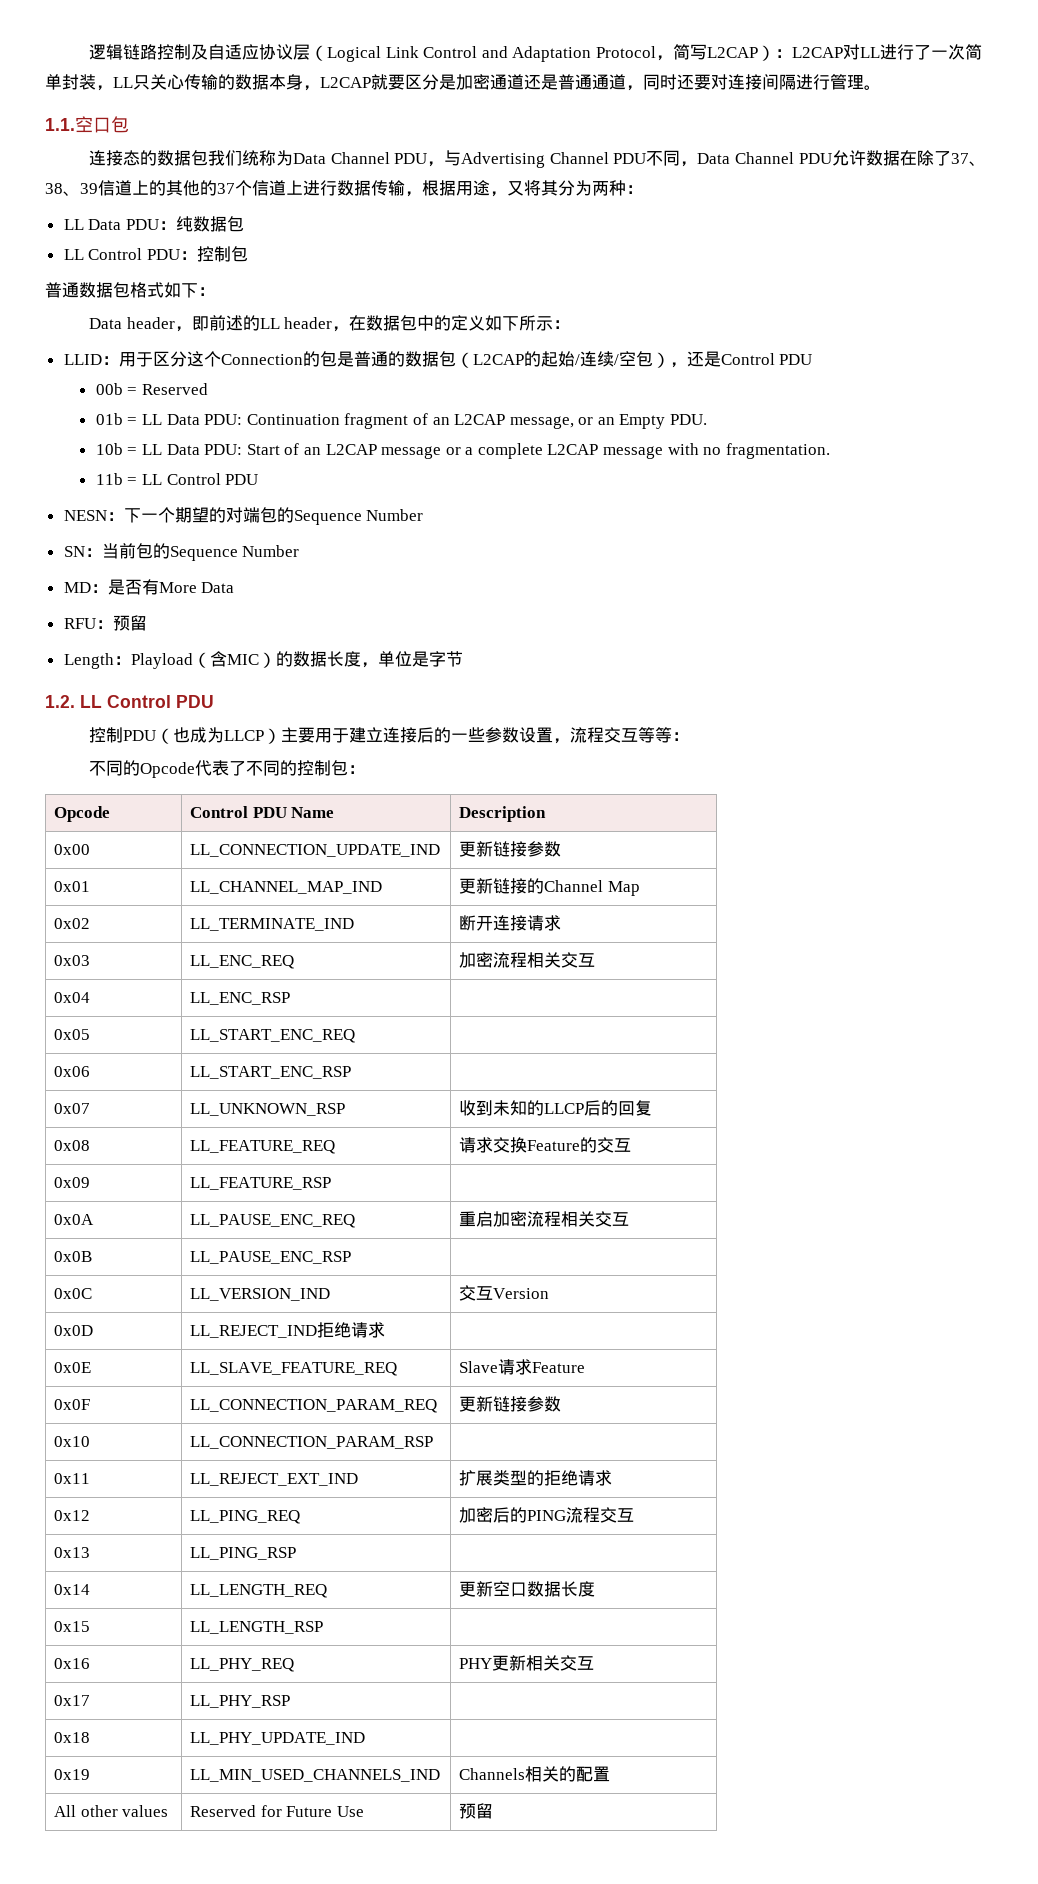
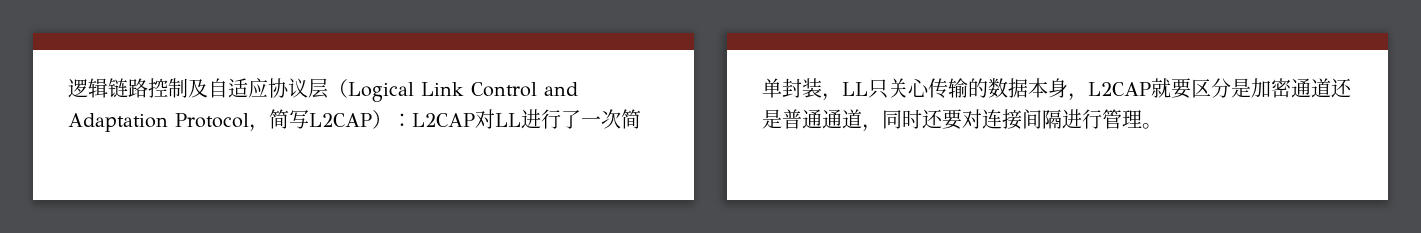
[45,116,129,133] [89,150,986,168] [45,180,643,197] [63,216,244,232] [63,246,248,262] [45,282,215,298] [89,315,571,332] [63,351,813,368] [95,383,208,395] [95,413,708,429] [95,443,830,459] [95,473,259,485] [63,507,424,525] [63,543,300,561] [63,579,235,595] [63,615,147,631] [63,651,463,669] [45,695,214,708] [89,727,690,744] [89,760,366,778] [54,806,111,822] [190,806,335,818] [459,806,547,822] [54,844,91,855] [190,844,441,857] [459,841,562,857] [54,881,91,892] [190,881,383,894] [459,878,640,896] [54,918,91,929] [190,918,355,931] [459,915,562,931] [54,955,91,966] [190,955,295,969] [459,952,596,968] [54,992,91,1003] [190,992,291,1005] [54,1029,91,1040] [190,1029,356,1043] [54,1066,91,1077] [190,1066,352,1079] [54,1103,91,1114] [190,1103,346,1116] [459,1100,653,1116] [54,1140,91,1151] [190,1140,336,1154] [459,1137,632,1153] [54,1177,91,1188] [190,1177,332,1190] [54,1214,95,1225] [190,1214,356,1228] [459,1211,630,1227] [54,1251,93,1262] [190,1251,352,1264] [54,1288,93,1299] [190,1288,331,1301] [459,1285,550,1301] [54,1325,94,1336] [190,1322,386,1338] [54,1362,92,1373] [190,1362,398,1376] [459,1359,586,1375] [54,1399,91,1410] [190,1399,438,1413] [459,1396,562,1412] [54,1436,91,1447] [190,1436,434,1449] [54,1473,91,1484] [190,1473,359,1486] [459,1470,613,1486] [54,1510,91,1521] [190,1510,301,1524] [459,1507,635,1523] [54,1547,91,1558] [190,1547,297,1560] [54,1584,91,1595] [190,1584,328,1598] [459,1581,596,1597] [54,1621,91,1632] [190,1621,324,1634] [54,1658,91,1669] [190,1658,295,1672] [459,1655,595,1671] [54,1695,91,1706] [190,1695,291,1708] [54,1732,91,1743] [190,1732,366,1745] [54,1769,91,1780] [190,1769,441,1782] [459,1766,611,1782] [54,1805,169,1817] [190,1805,364,1817] [459,1803,494,1819] // 1.1.空口包 // 连接态的数据包我们统称为Data Channel PDU，与Advertising Channel PDU不同，Data Channel PDU允许数据在除了37、38、39信道上的其他的37个信道上进行数据传输，根据用途，又将其分为两种： // LL Data PDU：纯数据包 // LL Control PDU：控制包 // 普通数据包格式如下： // Data header，即前述的LL header，在数据包中的定义如下所示： // LLID：用于区分这个Connection的包是普通的数据包（L2CAP的起始/连续/空包），还是Control PDU // 00b = Reserved // 01b = LL Data PDU: Continuation fragment of an L2CAP message, or an Empty PDU. // 10b = LL Data PDU: Start of an L2CAP message or a complete L2CAP message with no fragmentation. // 11b = LL Control PDU // NESN：下一个期望的对端包的Sequence Number // SN：当前包的Sequence Number // MD：是否有More Data // RFU：预留 // Length：Playload（含MIC）的数据长度，单位是字节 // 1.2. LL Control PDU // 控制PDU（也成为LLCP）主要用于建立连接后的一些参数设置，流程交互等等： // 不同的Opcode代表了不同的控制包： // Opcode | Control PDU Name | Description // 0x00 | LL_CONNECTION_UPDATE_IND | 更新链接参数 // 0x01 | LL_CHANNEL_MAP_IND | 更新链接的Channel Map // 0x02 | LL_TERMINATE_IND | 断开连接请求 // 0x03 | LL_ENC_REQ | 加密流程相关交互 // 0x04 | LL_ENC_RSP | // 0x05 | LL_START_ENC_REQ | // 0x06 | LL_START_ENC_RSP | // 0x07 | LL_UNKNOWN_RSP | 收到未知的LLCP后的回复 // 0x08 | LL_FEATURE_REQ | 请求交换Feature的交互 // 0x09 | LL_FEATURE_RSP | // 0x0A | LL_PAUSE_ENC_REQ | 重启加密流程相关交互 // 0x0B | LL_PAUSE_ENC_RSP | // 0x0C | LL_VERSION_IND | 交互Version // 0x0D | LL_REJECT_IND拒绝请求 | // 0x0E | LL_SLAVE_FEATURE_REQ | Slave请求Feature // 0x0F | LL_CONNECTION_PARAM_REQ | 更新链接参数 // 0x10 | LL_CONNECTION_PARAM_RSP | // 0x11 | LL_REJECT_EXT_IND | 扩展类型的拒绝请求 // 0x12 | LL_PING_REQ | 加密后的PING流程交互 // 0x13 | LL_PING_RSP | // 0x14 | LL_LENGTH_REQ | 更新空口数据长度 // 0x15 | LL_LENGTH_RSP | // 0x16 | LL_PHY_REQ | PHY更新相关交互 // 0x17 | LL_PHY_RSP | // 0x18 | LL_PHY_UPDATE_IND | // 0x19 | LL_MIN_USED_CHANNELS_IND | Channels相关的配置 // All other values | Reserved for Future Use | 预留 -> (1162, 126) none

